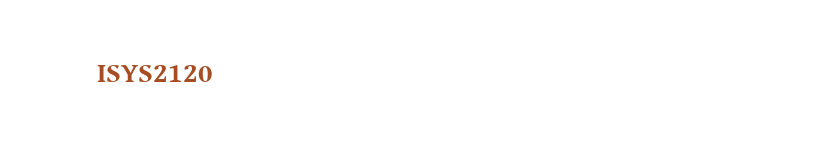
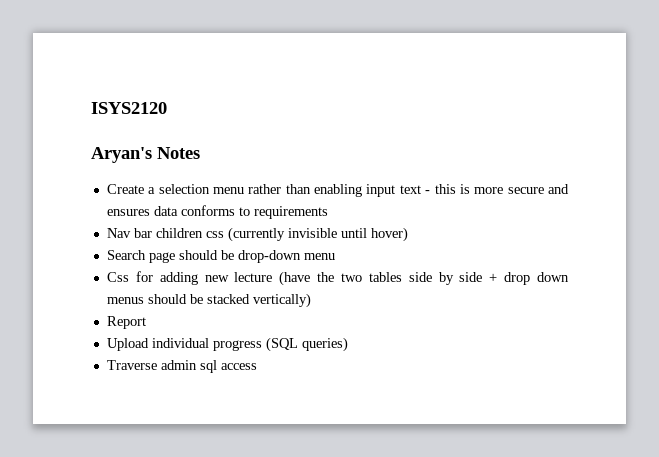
(213, 73) none -> [91,147,200,163] [106,184,569,197] [106,205,328,219] [106,227,408,242] [106,250,335,263] [106,271,569,286] [106,293,311,308] [106,316,146,329] [106,337,348,352] [106,360,257,373] // Aryan's Notes // Create a selection menu rather than enabling input text - this is more secure and ensures data conforms to requirements // Nav bar children css (currently invisible until hover) // Search page should be drop-down menu // Css for adding new lecture (have the two tables side by side + drop down menus should be stacked vertically) // Report // Upload individual progress (SQL queries) // Traverse admin sql access

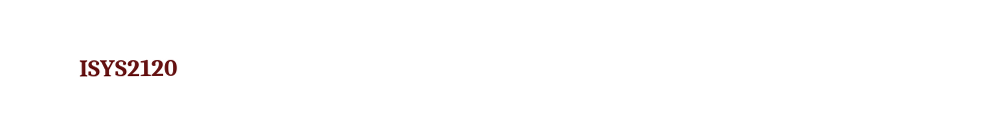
[91,147,200,163] [106,184,569,197] [106,205,328,219] [106,227,408,242] [106,250,335,263] [106,271,569,286] [106,293,311,308] [106,316,146,329] [106,337,348,352] [106,360,257,373] // Aryan's Notes // Create a selection menu rather than enabling input text - this is more secure and ensures data conforms to requirements // Nav bar children css (currently invisible until hover) // Search page should be drop-down menu // Css for adding new lecture (have the two tables side by side + drop down menus should be stacked vertically) // Report // Upload individual progress (SQL queries) // Traverse admin sql access -> (178, 67) none

